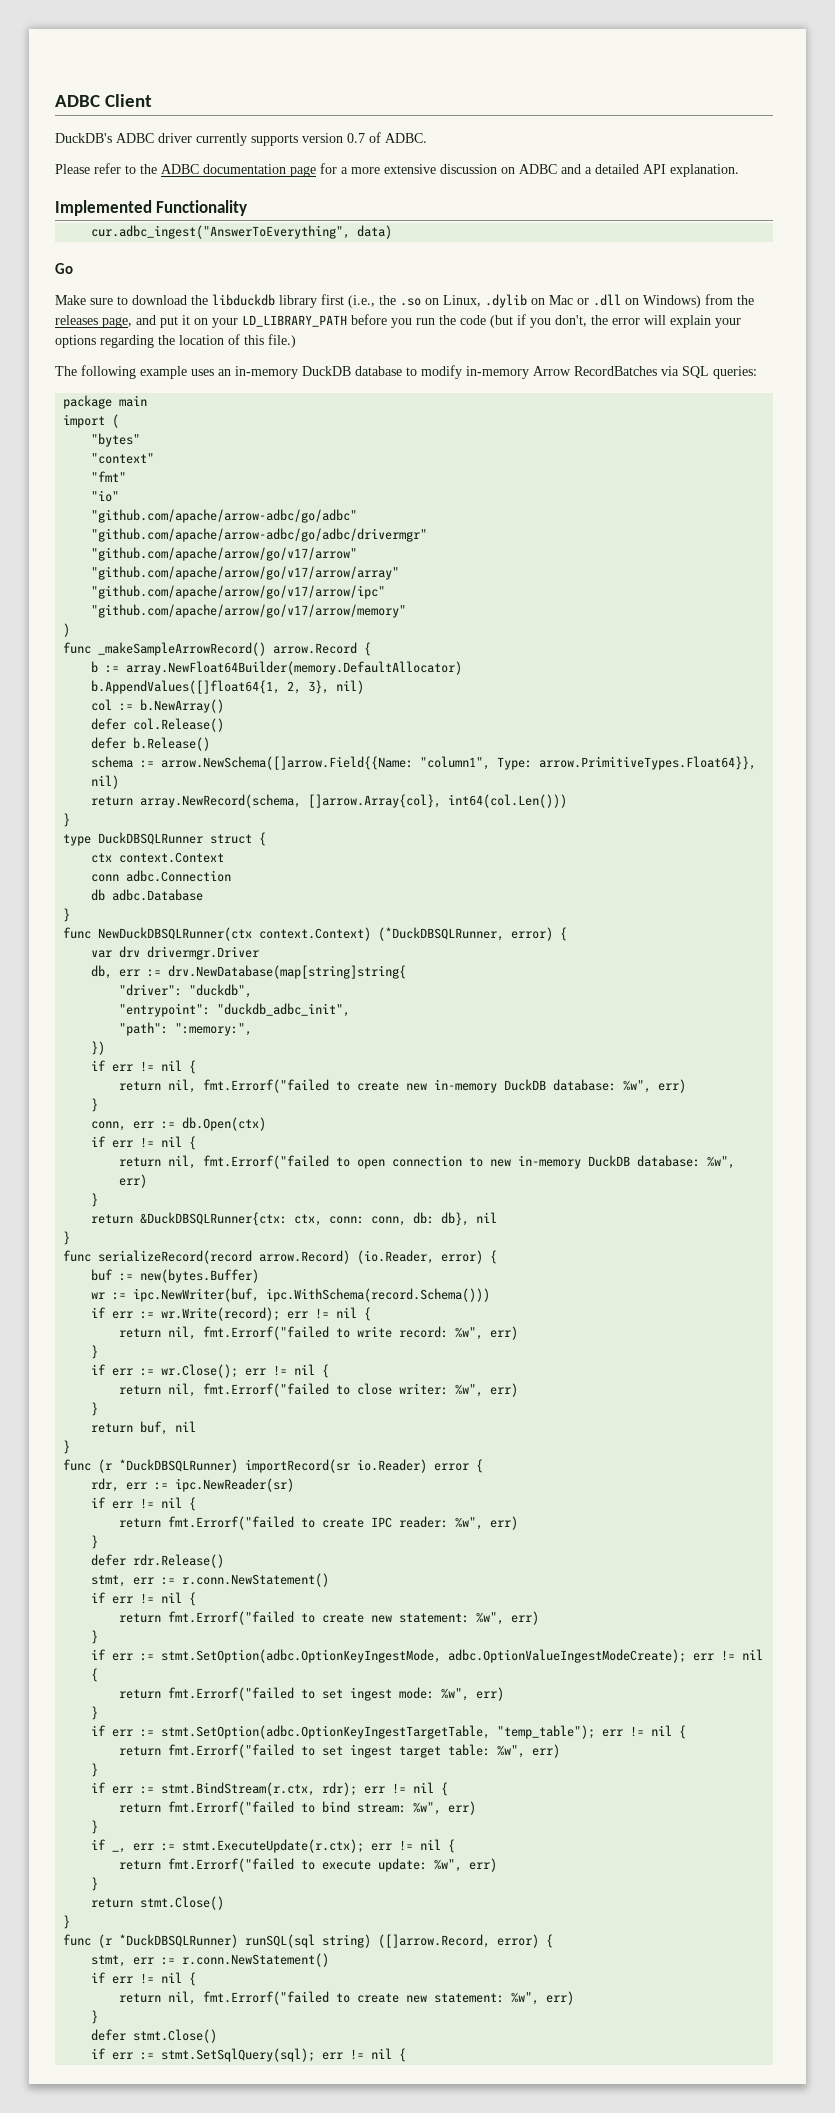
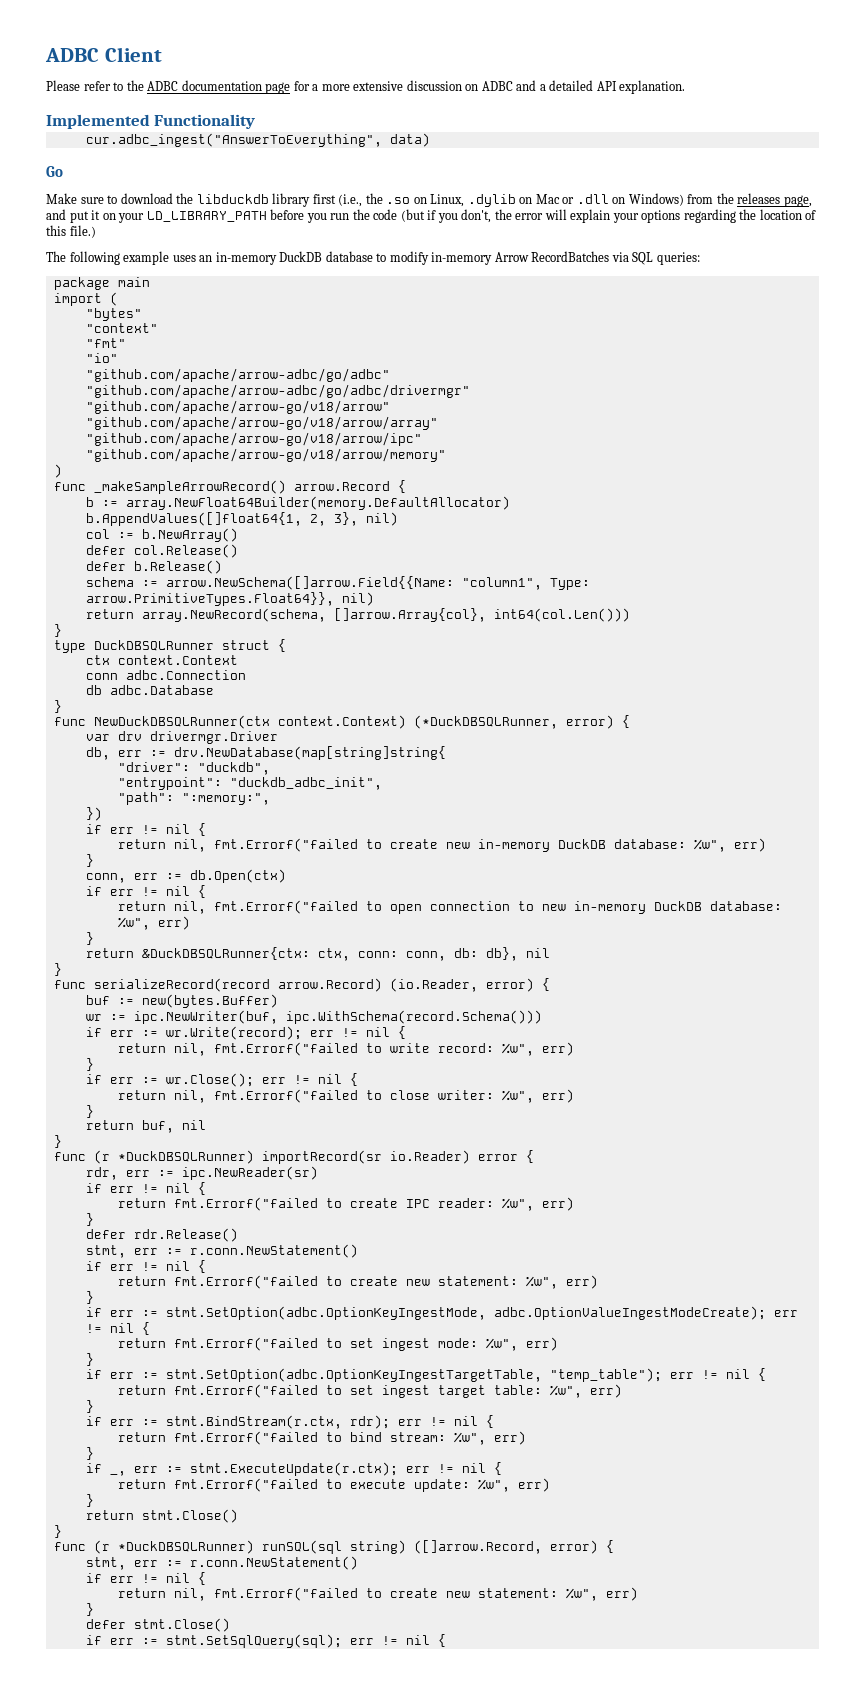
[55,132,427,146] // DuckDB's ADBC driver currently supports version 0.7 of ADBC. -> (162, 54) none
[91,547,358,561] [91,566,400,580] [91,585,386,599] [91,604,407,618] "github.com/apache/arrow/go/v17/arrow" // "github.com/apache/arrow/go/v17/arrow/array" // "github.com/apache/arrow/go/v17/arrow/ipc" // "github.com/apache/arrow/go/v17/arrow/memory" -> [85,400,390,414] [85,416,438,430] [85,432,422,446] [85,448,446,462] "github.com/apache/arrow-go/v18/arrow" // "github.com/apache/arrow-go/v18/arrow/array" // "github.com/apache/arrow-go/v18/arrow/ipc" // "github.com/apache/arrow-go/v18/arrow/memory"

